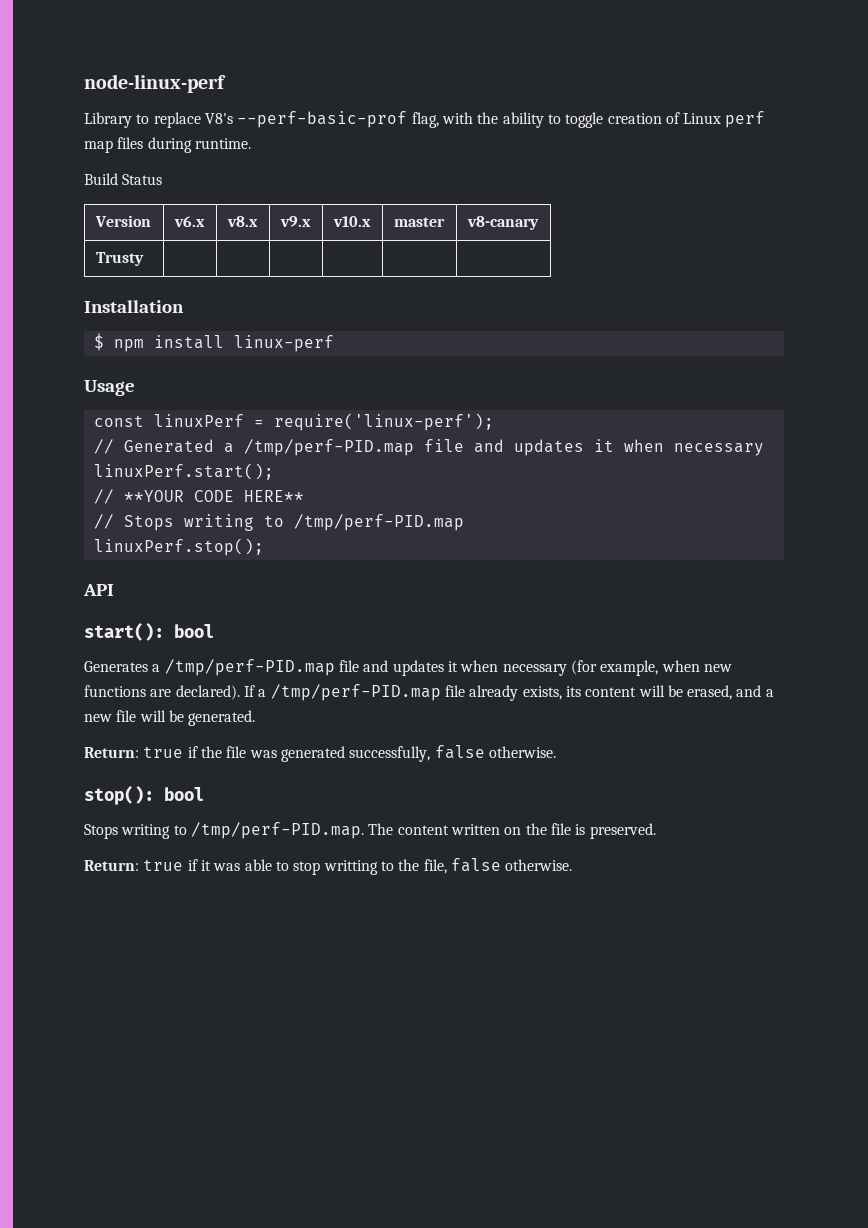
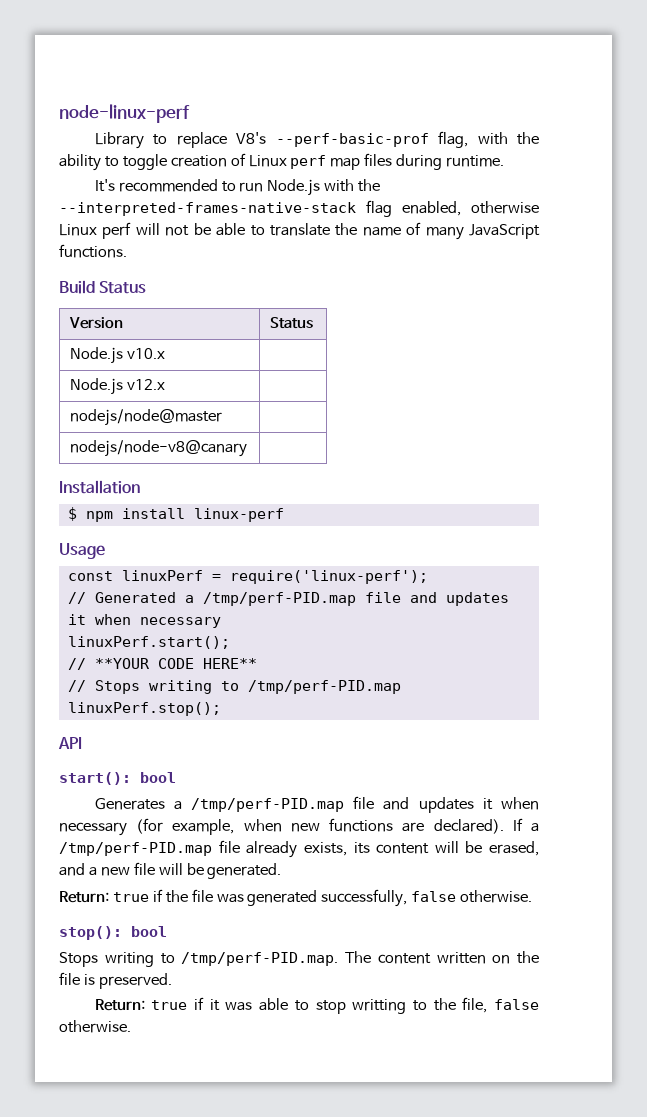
[84,173,163,185] [94,215,151,227] [173,216,205,227] [226,216,258,227] [279,216,311,227] [332,216,371,227] [393,217,445,227] [466,216,539,230] [95,252,144,266] Build Status // Version | v6.x | v8.x | v9.x | v10.x | master | v8-canary // Trusty | | | | | -> [94,179,381,196] [59,200,539,217] [59,222,540,240] [59,244,127,258] [59,280,147,294] [69,317,124,329] [270,317,314,329] [70,347,166,364] [70,378,166,395] [70,409,223,426] [70,440,248,457] It's recommended to run Node.js with the --interpreted-frames-native-stack flag enabled, otherwise Linux perf will not be able to translate the name of many JavaScript functions. // Build Status // Version | Status // Node.js v10.x | // Node.js v12.x | // nodejs/node@master | // nodejs/node-v8@canary

